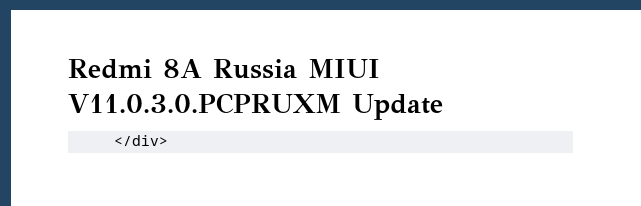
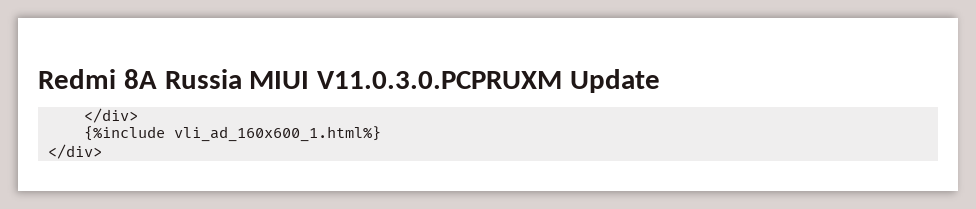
(168, 140) none -> [83,126,381,142] [47,144,102,159] // {%include vli_ad_160x600_1.html%} // </div>

